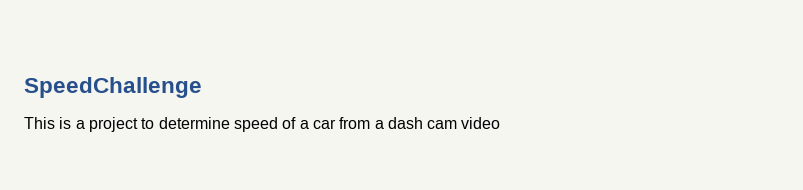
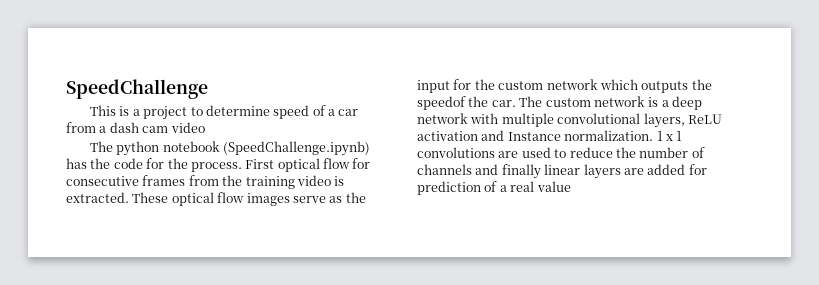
(501, 123) none -> [90,141,371,156] [66,158,371,172] [66,175,345,189] [66,192,366,206] [417,79,712,93] [417,96,702,110] [417,113,722,128] [417,130,683,141] [417,147,705,158] [417,164,707,179] [417,181,571,195] // The python notebook (SpeedChallenge.ipynb) has the code for the process. First optical flow for consecutive frames from the training video is extracted. These optical flow images serve as the input for the custom network which outputs the speedof the car. The custom network is a deep network with multiple convolutional layers, ReLU activation and Instance normalization. 1 x 1 convolutions are used to reduce the number of channels and finally linear layers are added for prediction of a real value

